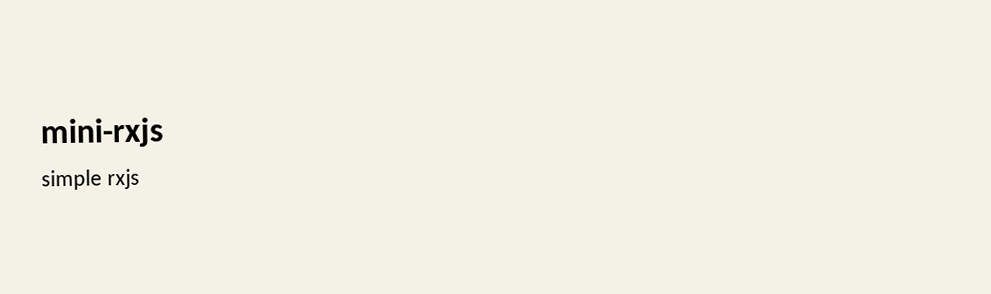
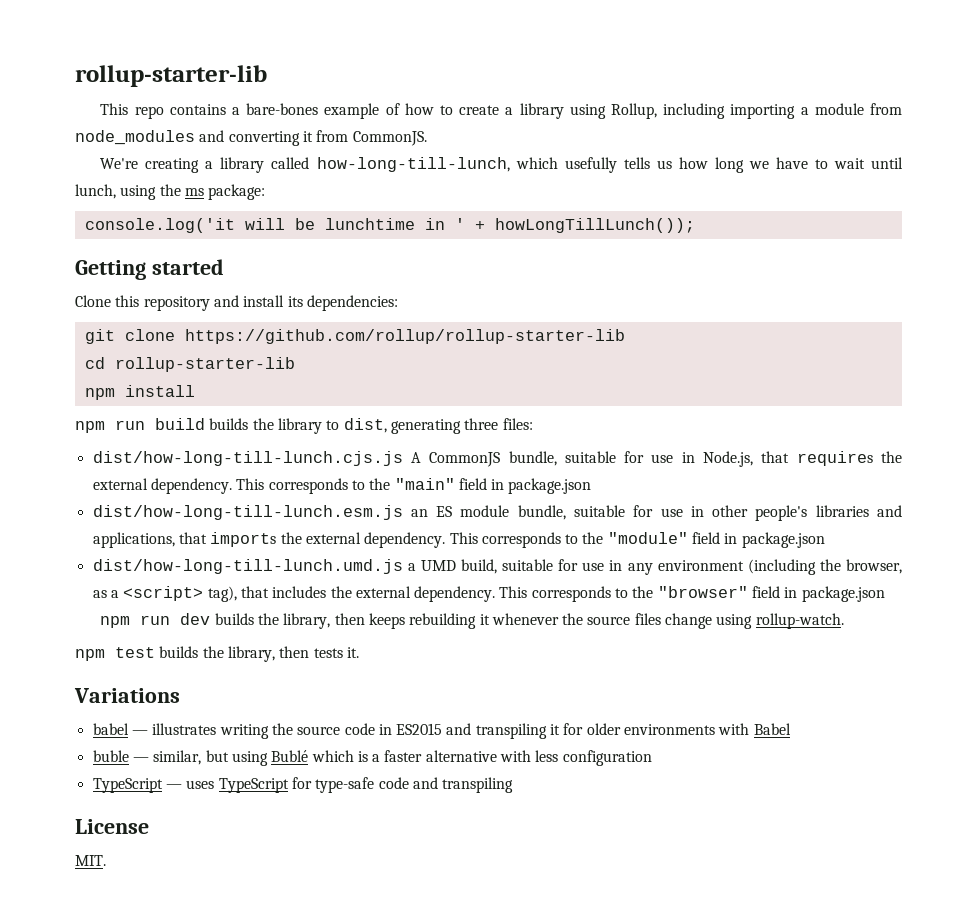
[40,117,164,149] [41,168,140,191] mini-rxjs // simple rxjs -> [75,65,267,87] [100,103,902,119] [75,130,427,146] [100,157,903,173] [75,184,266,200] [84,218,695,233] [75,259,224,280] [75,295,398,311] [84,329,625,344] [84,357,295,372] [84,385,195,400] [75,418,533,434] [92,451,902,467] [92,478,592,494] [92,505,902,521] [92,532,825,548] [92,559,903,575] [92,586,885,602] [100,613,844,629] [75,646,359,662] [74,688,180,703] [92,723,791,739] [92,750,652,766] [92,777,514,793] [75,819,149,834] [75,855,106,866] rollup-starter-lib // This repo contains a bare-bones example of how to create a library using Rollup, including importing a module from node_modules and converting it from CommonJS. // We're creating a library called how-long-till-lunch, which usefully tells us how long we have to wait until lunch, using the ms package: // console.log('it will be lunchtime in ' + howLongTillLunch()); // Getting started // Clone this repository and install its dependencies: // git clone https://github.com/rollup/rollup-starter-lib // cd rollup-starter-lib // npm install // npm run build builds the library to dist, generating three files: // dist/how-long-till-lunch.cjs.js A CommonJS bundle, suitable for use in Node.js, that requires the external dependency. This corresponds to the "main" field in package.json // dist/how-long-till-lunch.esm.js an ES module bundle, suitable for use in other people's libraries and applications, that imports the external dependency. This corresponds to the "module" field in package.json // dist/how-long-till-lunch.umd.js a UMD build, suitable for use in any environment (including the browser, as a <script> tag), that includes the external dependency. This corresponds to the "browser" field in package.json // npm run dev builds the library, then keeps rebuilding it whenever the source files change using rollup-watch. // npm test builds the library, then tests it. // Variations // babel — illustrates writing the source code in ES2015 and transpiling it for older environments with Babel // buble — similar, but using Bublé which is a faster alternative with less configuration // TypeScript — uses TypeScript for type-safe code and transpiling // License // MIT.

